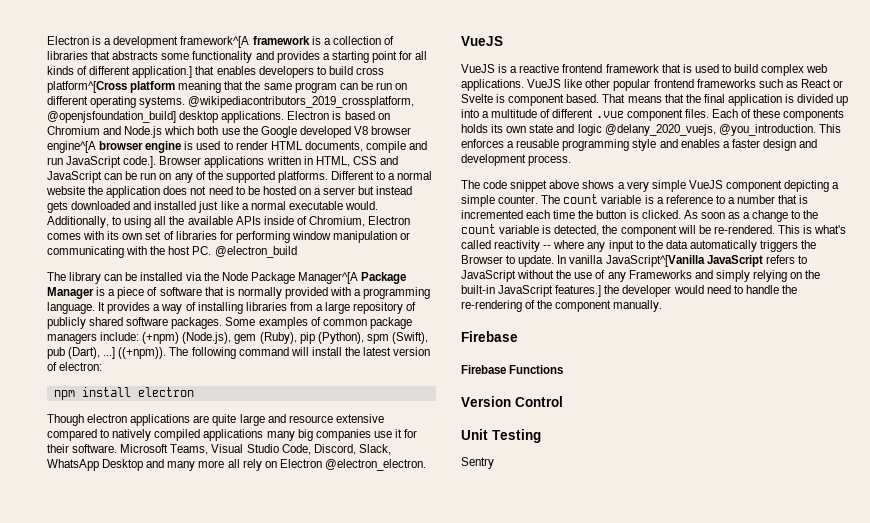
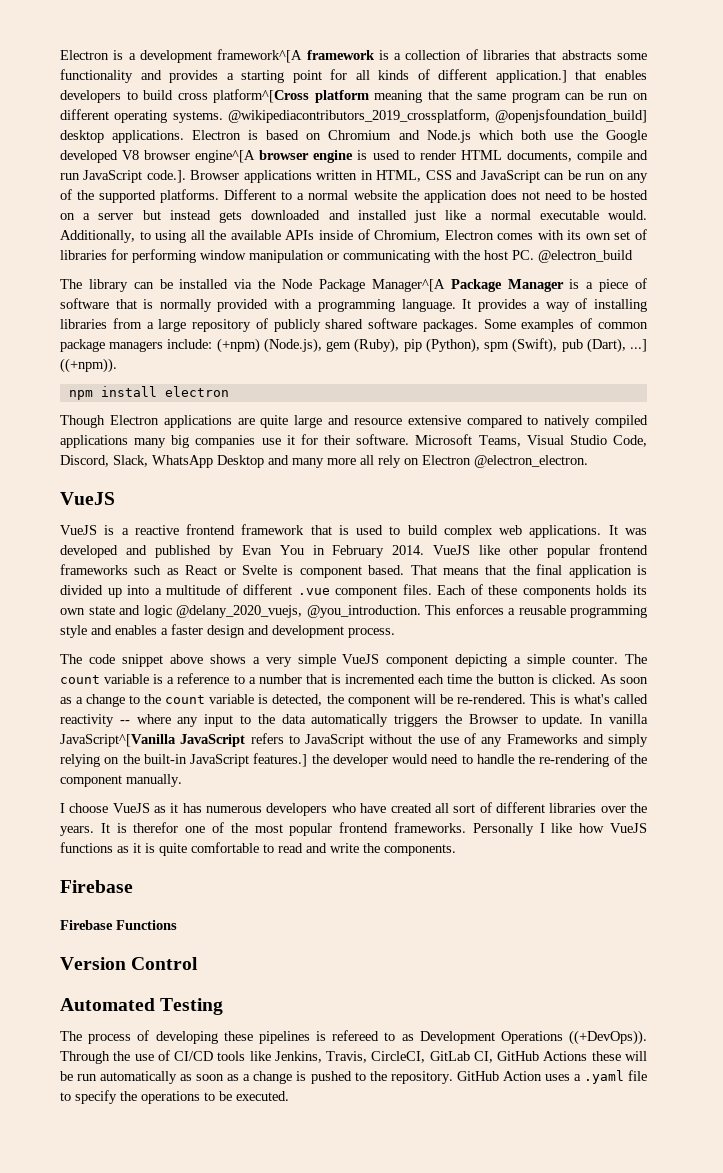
[169,347,431,359] [47,362,103,371] The following command will install the latest version of electron: -> (117, 365) none
[87,414,128,423] electron -> [109,415,159,425] Electron
(524, 85) none -> [608,525,647,535] [60,545,425,558] It was developed and published by Evan You in February 2014.
(663, 306) none -> [60,802,648,816] [60,822,647,836] [60,842,456,856] // I choose VueJS as it has numerous developers who have created all sort of different libraries over the years. It is therefor one of the most popular frontend frameworks. Personally I like how VueJS functions as it is quite comfortable to read and write the components.
[461,429,488,440] Unit -> [60,998,155,1011] Automated
[461,457,494,469] Sentry -> [60,1030,648,1045] [60,1050,647,1064] [60,1070,647,1084] [60,1090,289,1104] The process of developing these pipelines is refereed to as Development Operations ((+DevOps)). Through the use of CI/CD tools like Jenkins, Travis, CircleCI, GitLab CI, GitHub Actions these will be run automatically as soon as a change is pushed to the repository. GitHub Action uses a .yaml file to specify the operations to be executed.

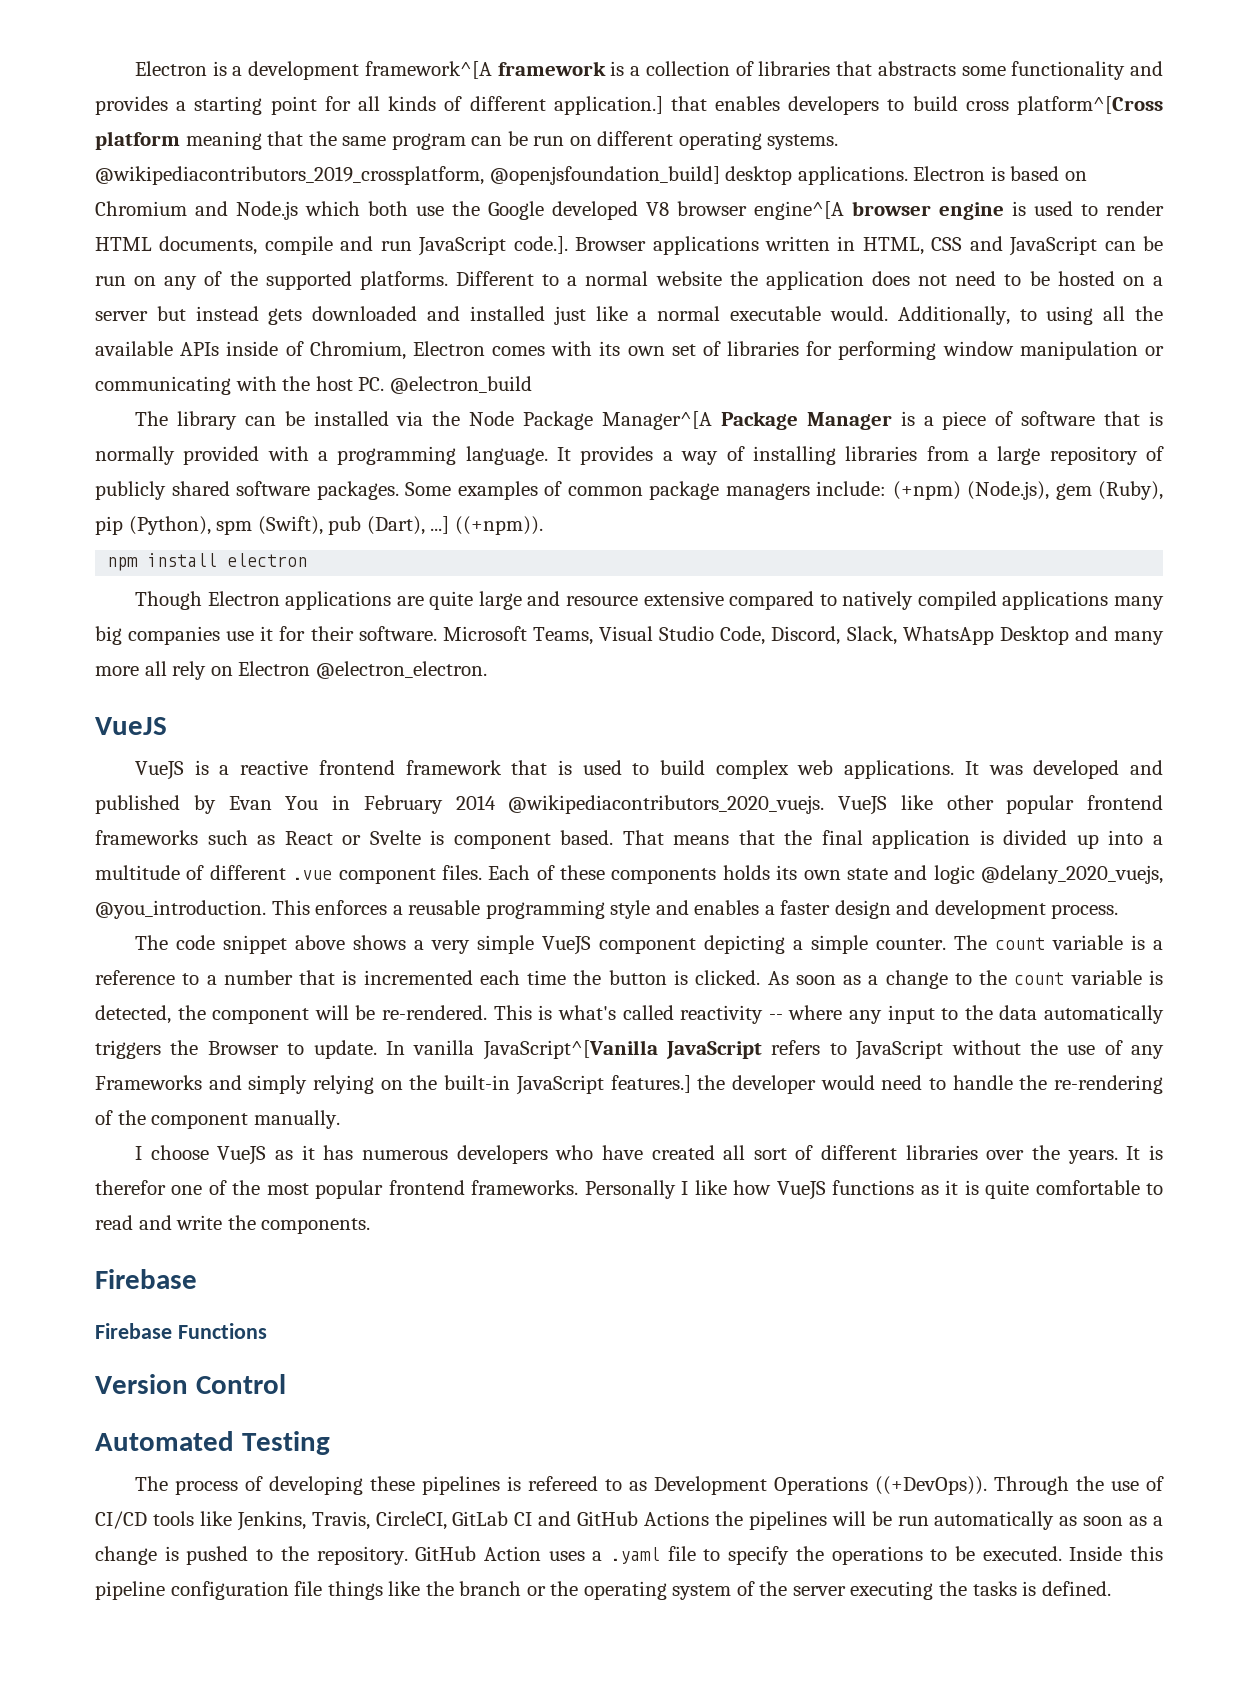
[392,545,425,555] 2014. -> [455,795,825,814] 2014 @wikipediacontributors_2020_vuejs.
[473,1051,621,1063] CI, GitHub Actions these -> [514,1511,827,1530] CI and GitHub Actions the pipelines
(289, 1096) none -> [1069,1546,1164,1561] [95,1581,1111,1600] Inside this pipeline configuration file things like the branch or the operating system of the server executing the tasks is defined.

